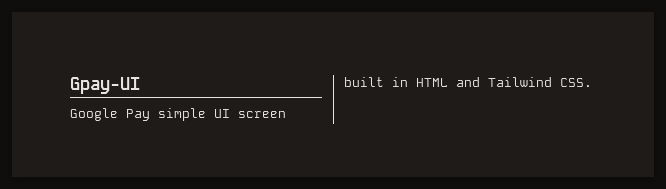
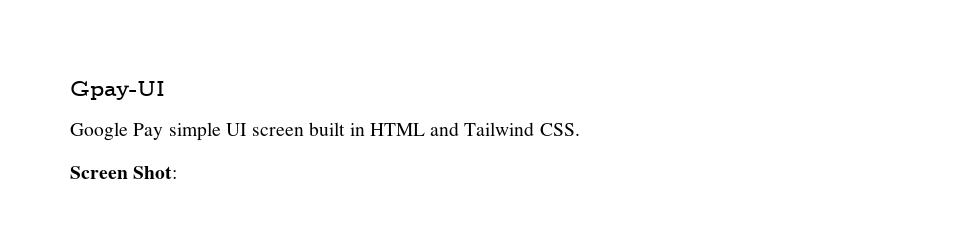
(592, 82) none -> [70,166,178,179] // Screen Shot:

